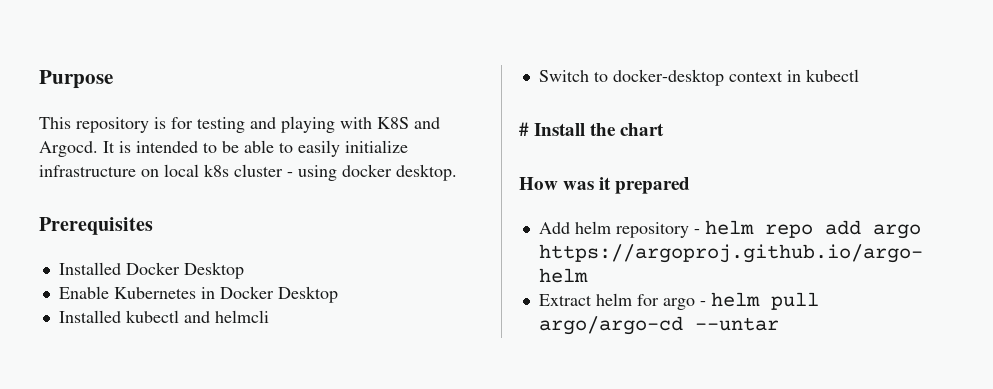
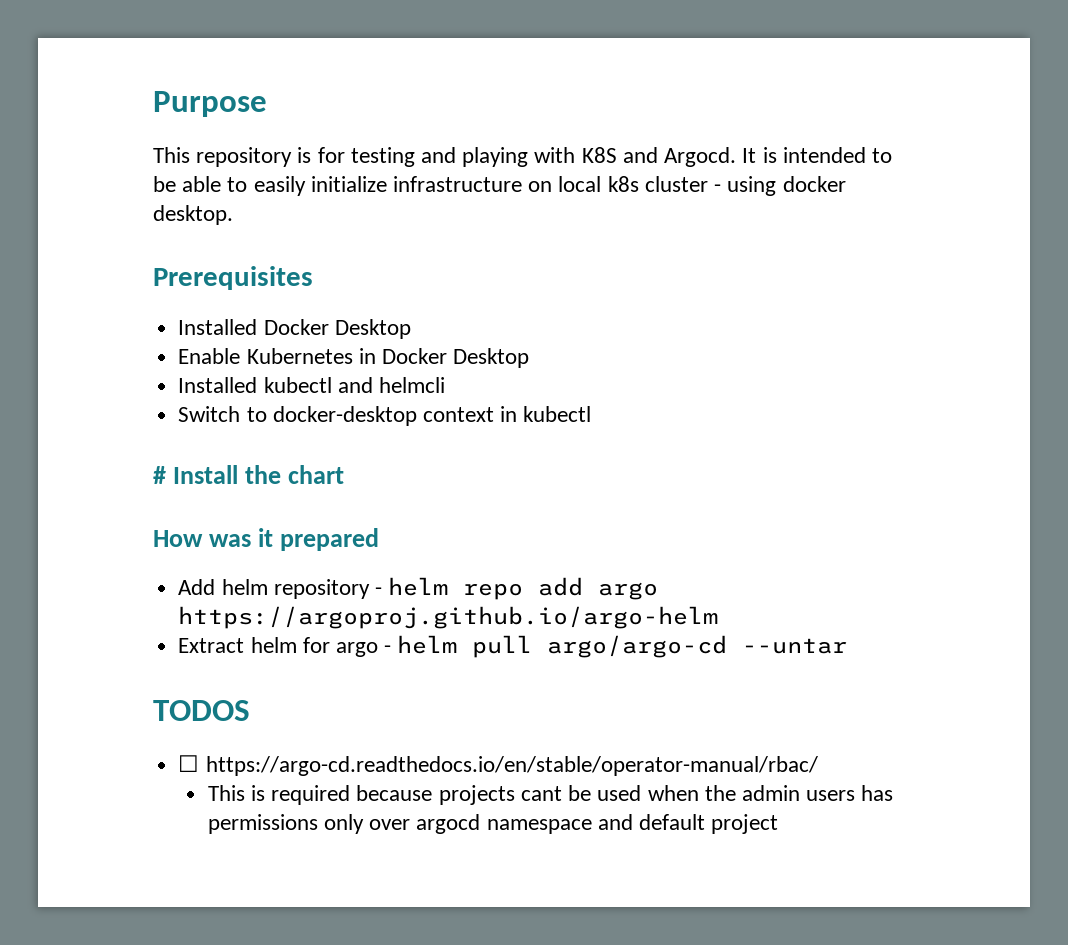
(779, 324) none -> [153,700,250,721] [178,755,818,776] [207,785,894,805] [207,814,779,834] // TODOS // ☐ https://argo-cd.readthedocs.io/en/stable/operator-manual/rbac/ // This is required because projects cant be used when the admin users has permissions only over argocd namespace and default project

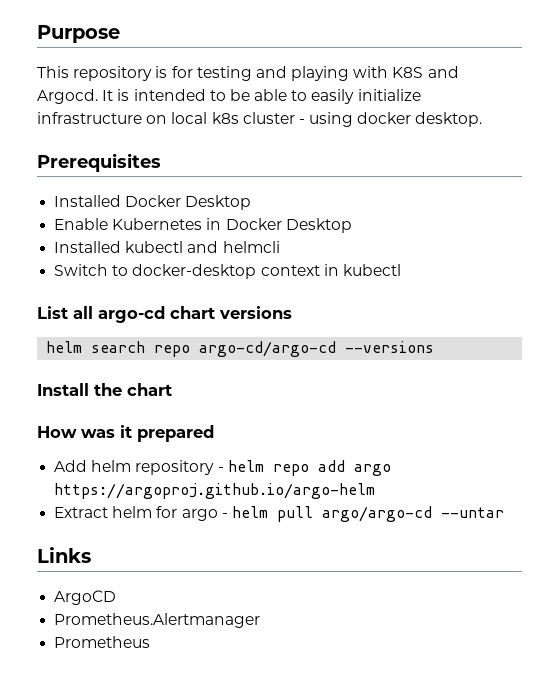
[153,466,166,484] # -> [37,306,292,323] [46,341,435,357] List all argo-cd chart versions // helm search repo argo-cd/argo-cd --versions //
[153,700,250,721] [178,755,818,776] [207,785,894,805] [207,814,779,834] TODOS // ☐ https://argo-cd.readthedocs.io/en/stable/operator-manual/rbac/ // This is required because projects cant be used when the admin users has permissions only over argocd namespace and default project -> [37,547,91,563] [54,590,117,605] [54,613,261,628] [54,636,151,648] Links // ArgoCD // Prometheus.Alertmanager // Prometheus

